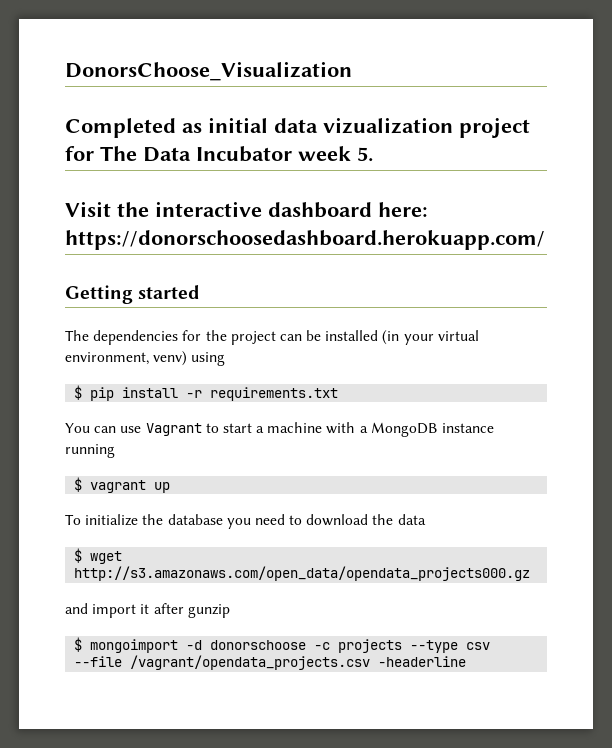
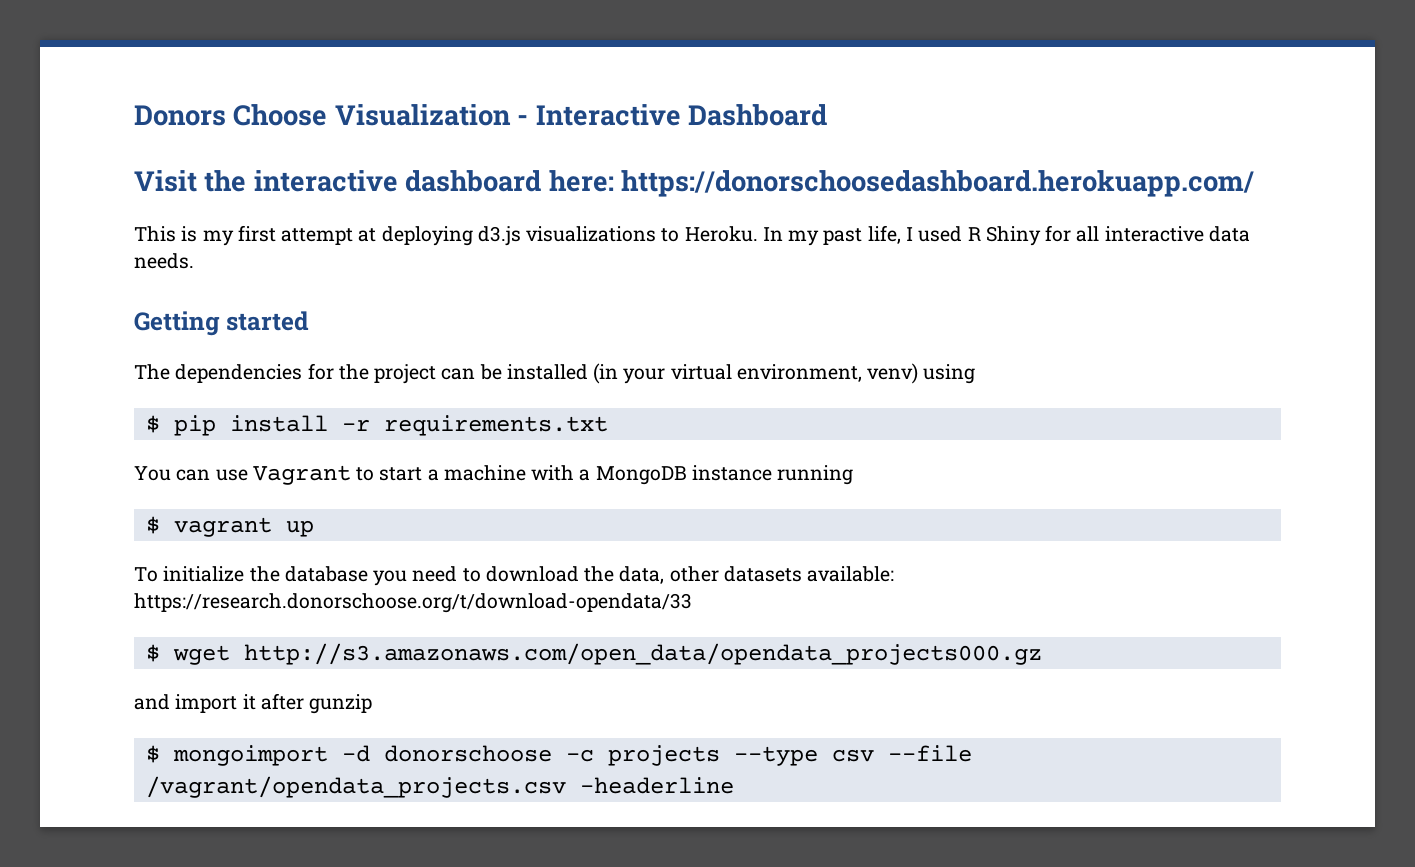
[65,61,352,81] [65,117,530,138] [65,146,373,162] DonorsChoose_Visualization // Completed as initial data vizualization project for The Data Incubator week 5. -> [134,104,828,126] Donors Choose Visualization - Interactive Dashboard
(545, 240) none -> [134,225,1250,246] [134,253,194,269] // This is my first attempt at deploying d3.js visualizations to Heroku. In my past life, I used R Shiny for all interactive data needs.
[397,514,426,525] data -> [619,566,895,584] [134,593,692,613] data, other datasets available: https://research.donorschoose.org/t/download-opendata/33

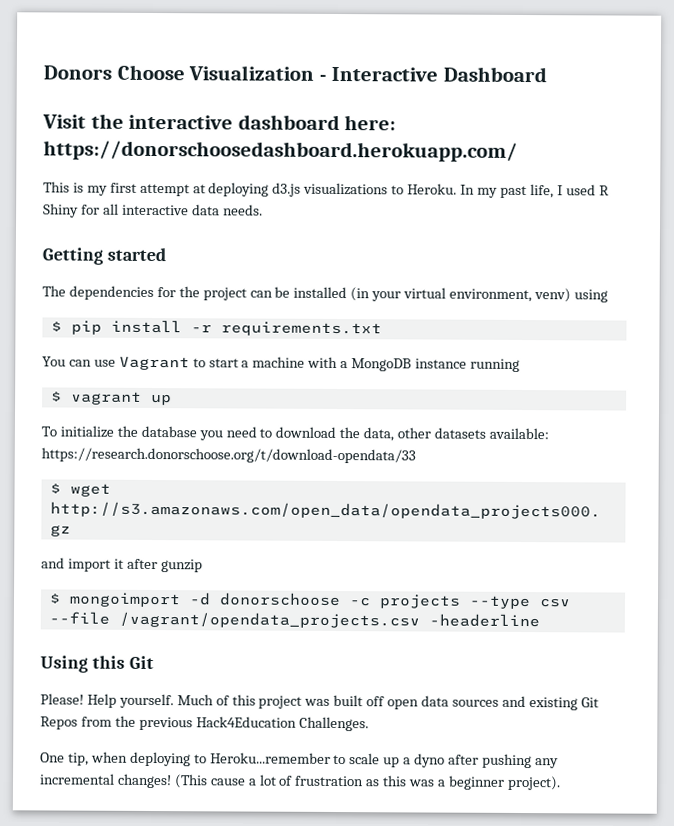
(734, 785) none -> [40,655,154,673] [40,693,599,711] [40,715,369,732] [40,751,559,769] [39,773,561,791] // Using this Git // Please! Help yourself. Much of this project was built off open data sources and existing Git Repos from the previous Hack4Education Challenges. // One tip, when deploying to Heroku...remember to scale up a dyno after pushing any incremental changes! (This cause a lot of frustration as this was a beginner project).

